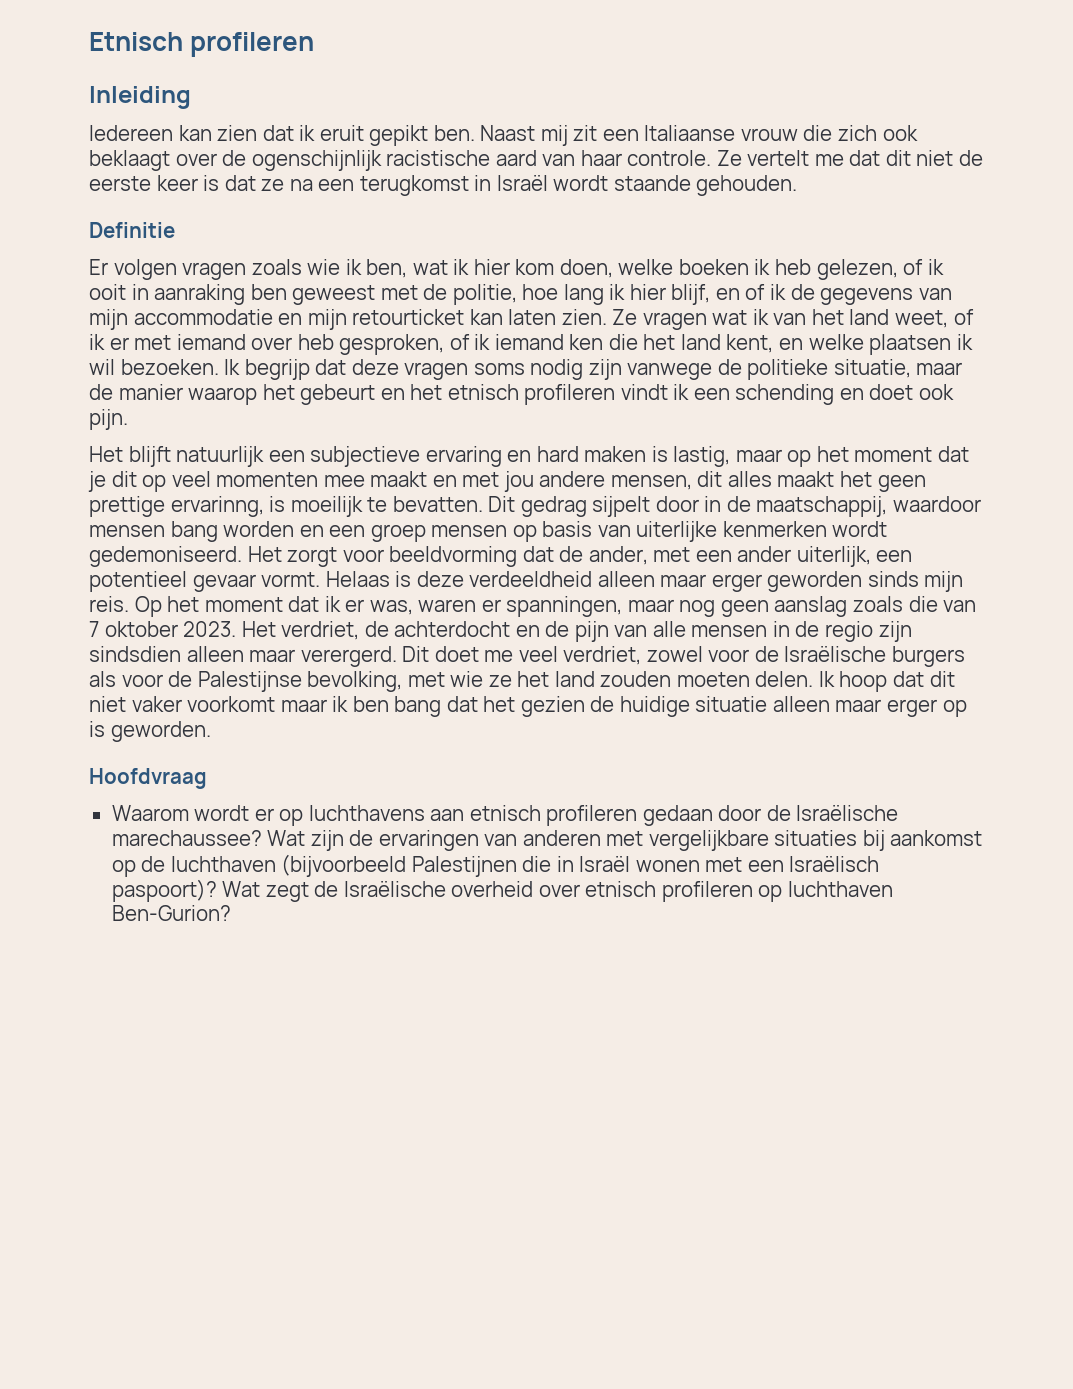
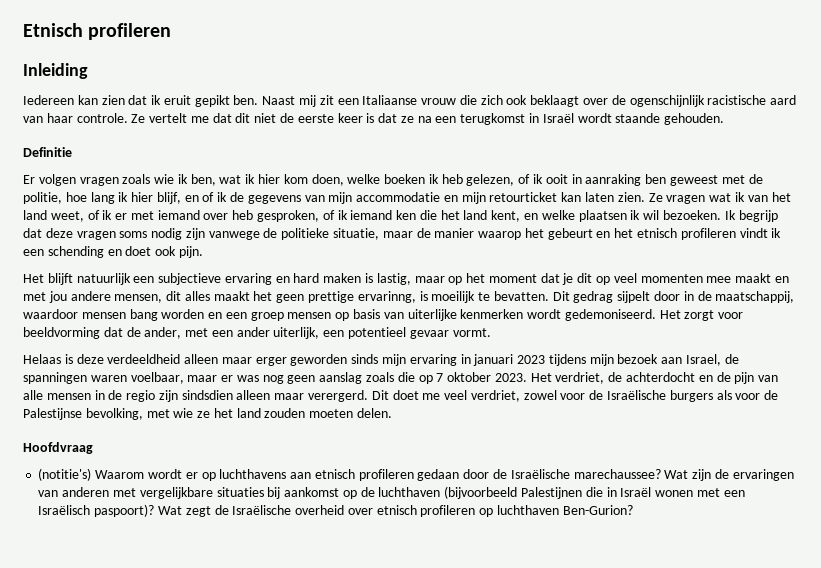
(321, 579) none -> (491, 332) //
[89,596,674,617] reis. Op het moment dat ik er was, waren er spanningen, maar -> [409,354,739,366] [23,372,259,384] ervaring in januari 2023 tijdens mijn bezoek aan Israel, de spanningen waren voelbaar, maar er was
[943,600,977,612] van -> [418,375,433,384] op
[818,671,955,692] [89,696,967,717] [89,721,211,742] Ik hoop dat dit niet vaker voorkomt maar ik ben bang dat het gezien de huidige situatie alleen maar erger op is geworden. -> (393, 413) none
(207, 778) none -> [38,468,92,481] (notitie's)

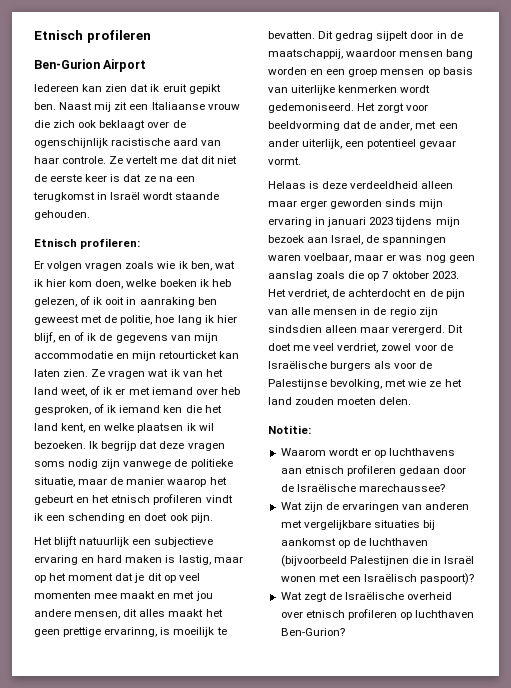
[23,63,88,79] Inleiding -> [34,59,147,72] Ben-Gurion Airport
[23,147,72,157] Definitie -> [34,238,141,249] Etnisch profileren:
[23,442,93,454] [38,468,92,481] Hoofdvraag // (notitie's) -> [268,425,311,434] Notitie: //
(661, 474) none -> (445, 488) //
(155, 510) none -> (475, 579) //

